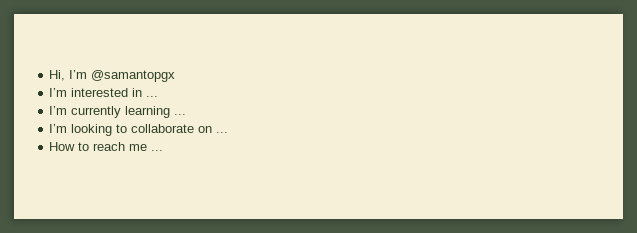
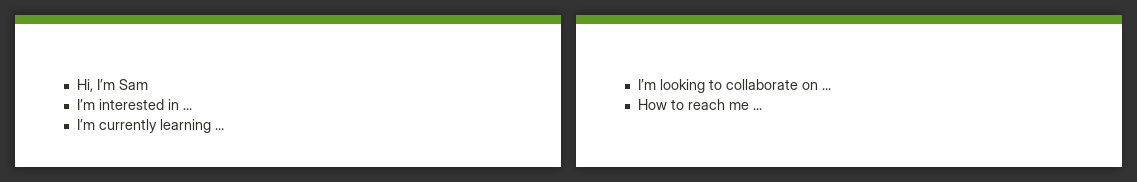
[91,70,176,82] @samantopgx -> [118,79,148,90] Sam

